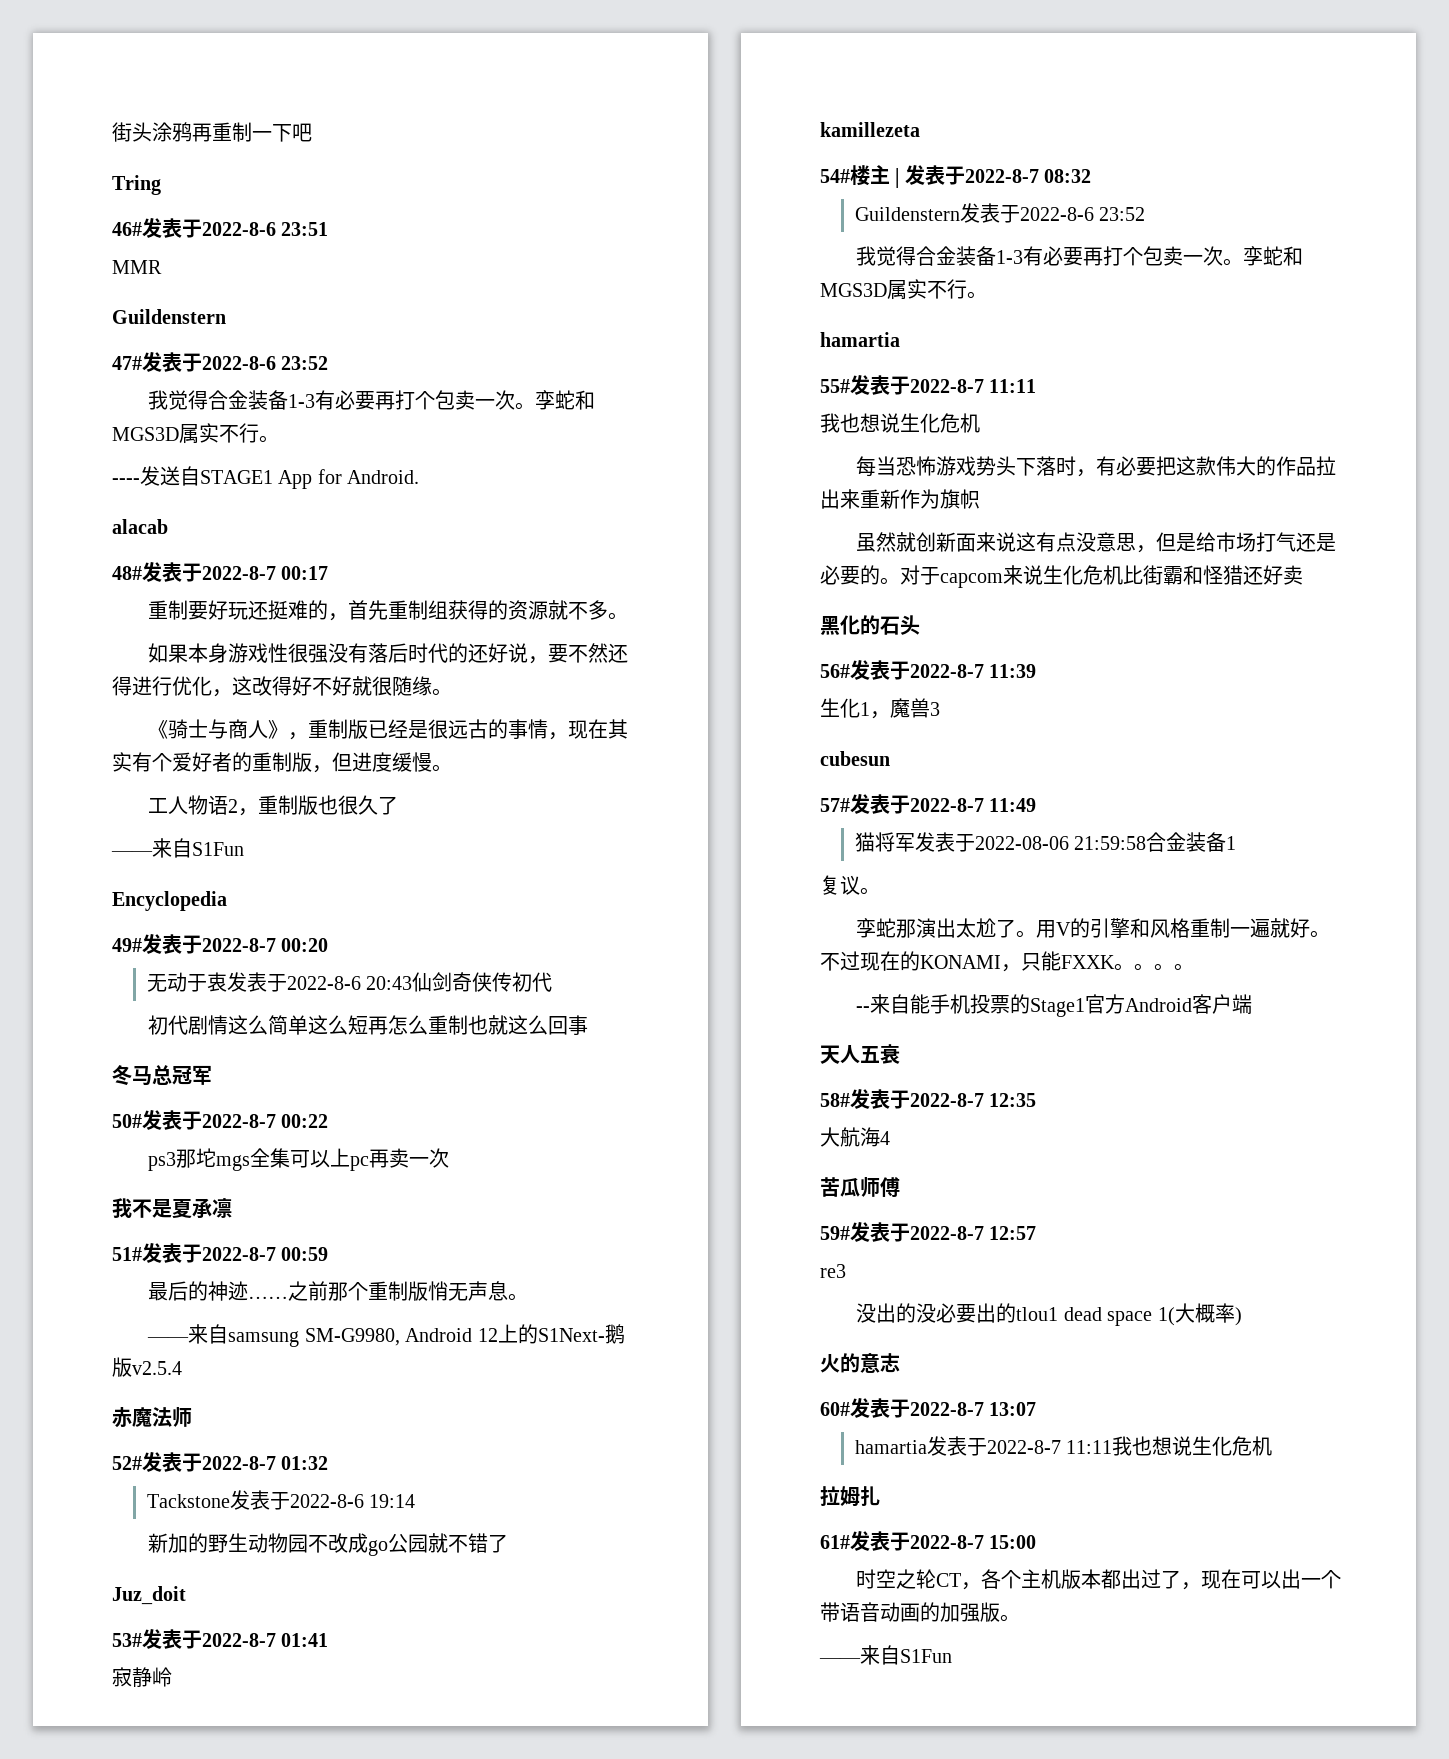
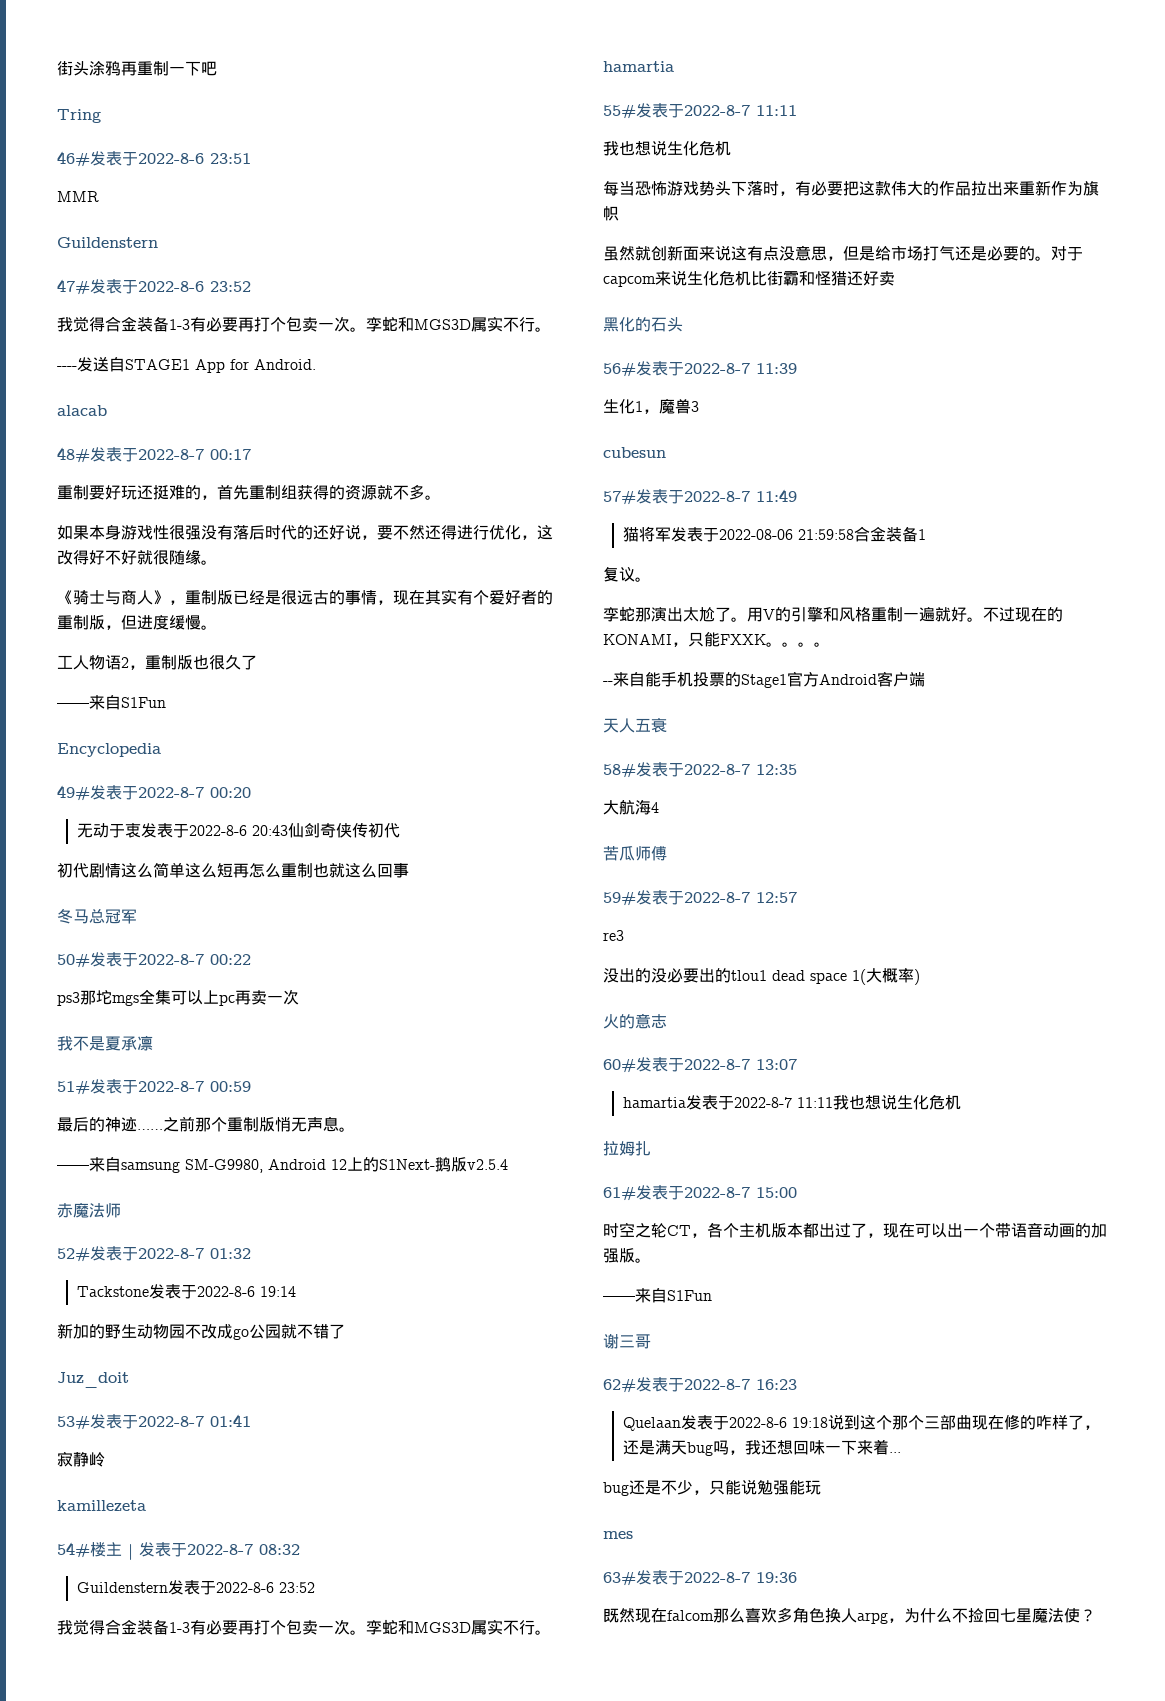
(952, 1656) none -> [603,1333,651,1349] [603,1377,797,1393] [622,1414,1100,1431] [622,1439,901,1456] [603,1479,821,1496] [603,1531,633,1539] [603,1570,797,1586] [603,1607,1096,1624] // 谢三哥 // 62#发表于2022-8-7 16:23 // Quelaan发表于2022-8-6 19:18说到这个那个三部曲现在修的咋样了，还是满天bug吗，我还想回味一下来着... // bug还是不少，只能说勉强能玩 // mes // 63#发表于2022-8-7 19:36 // 既然现在falcom那么喜欢多角色换人arpg，为什么不捡回七星魔法使？

